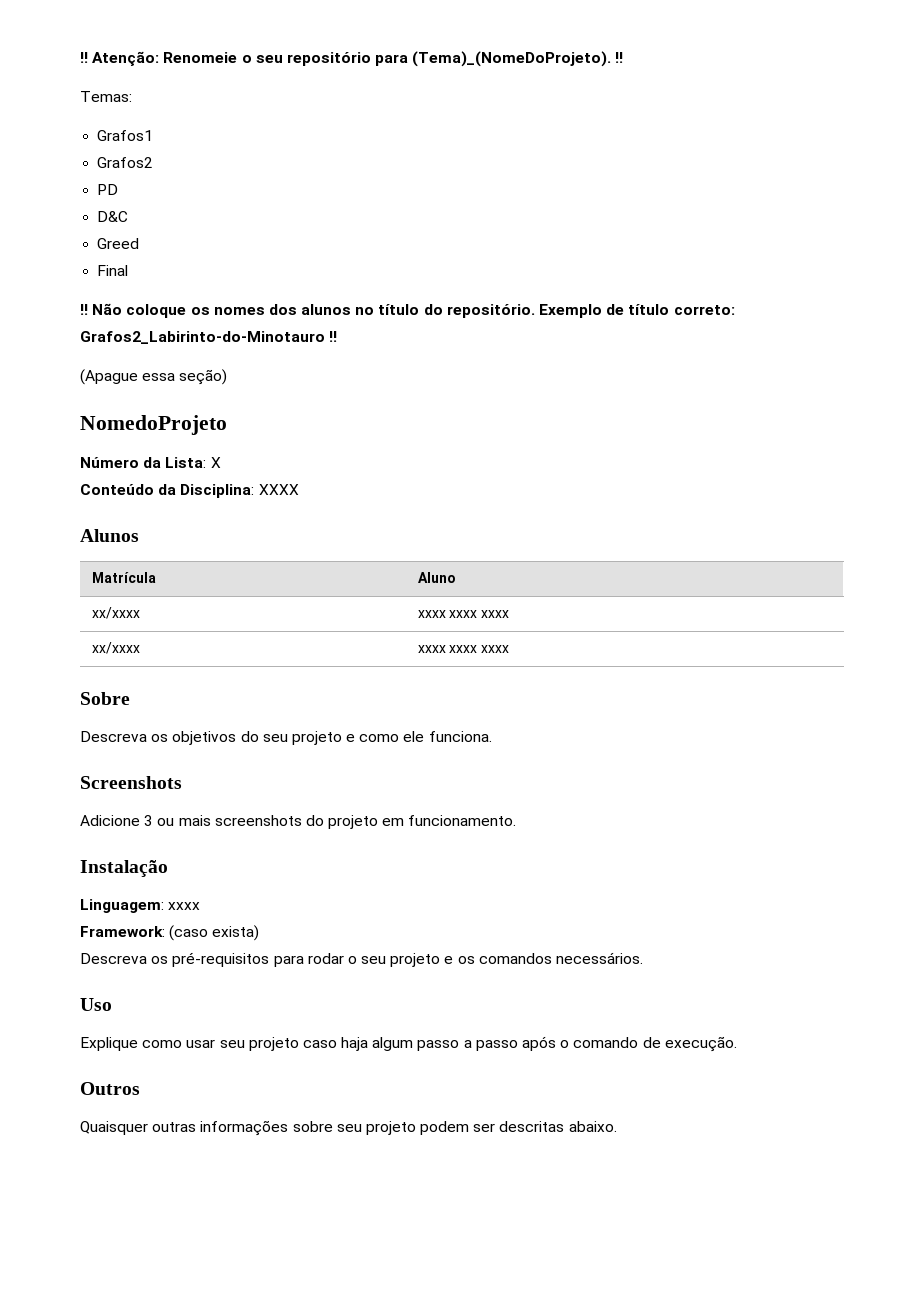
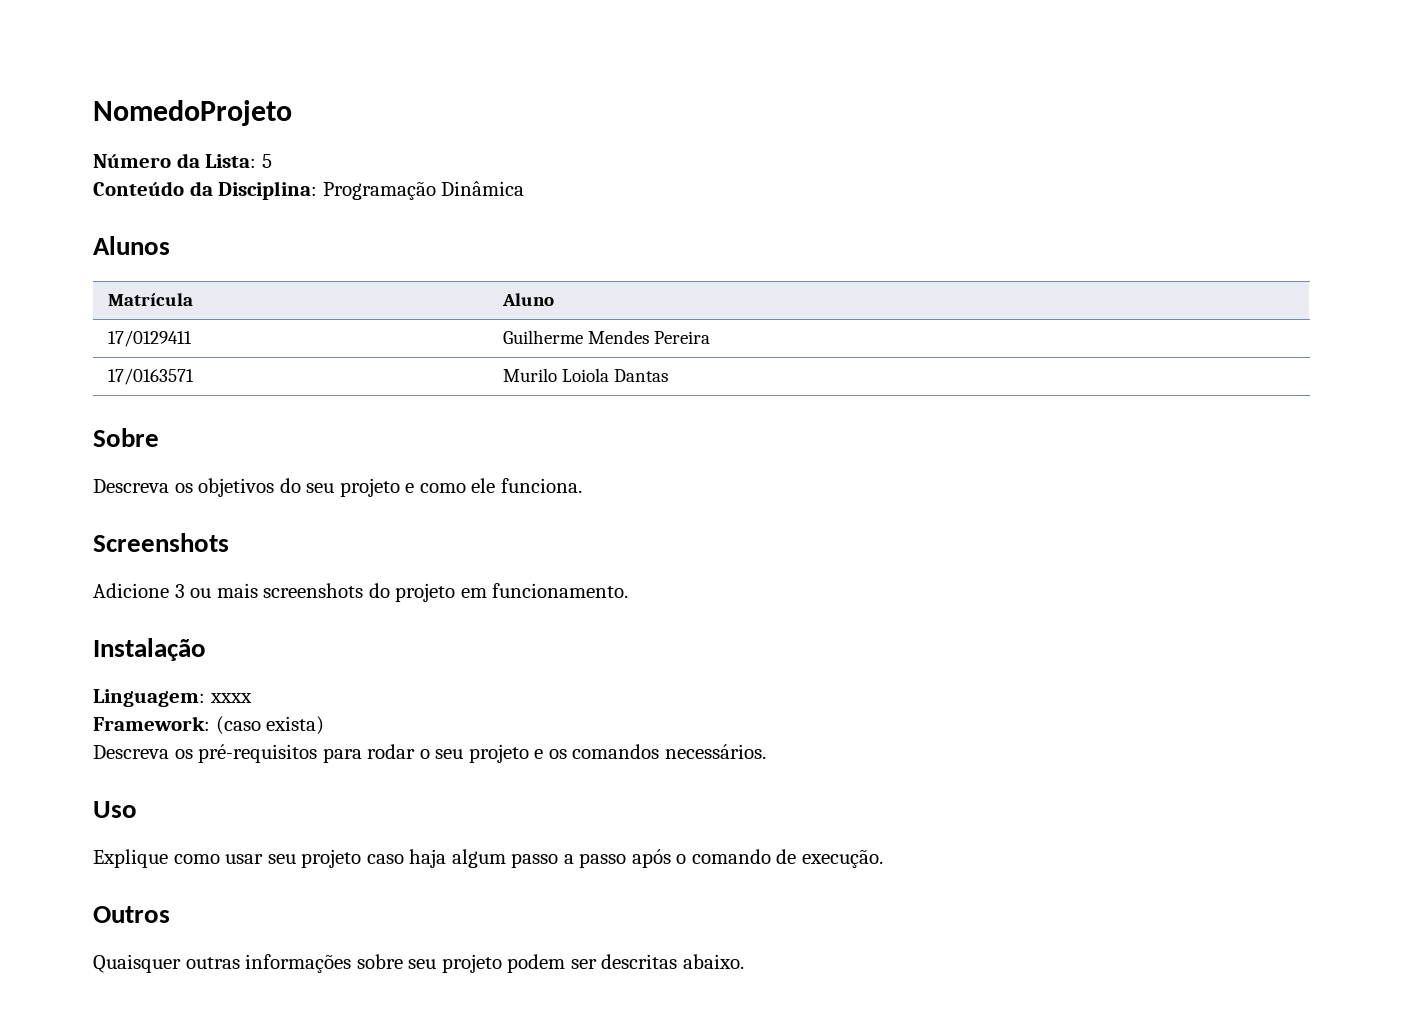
[80,51,624,67] [80,91,132,102] [97,130,154,141] [97,157,154,168] [97,184,119,195] [97,211,129,222] [97,238,140,249] [97,265,129,276] [80,303,735,318] [80,331,338,344] [80,369,228,385] !! Atenção: Renomeie o seu repositório para (Tema)_(NomeDoProjeto). !! // Temas: // Grafos1 // Grafos2 // PD // D&C // Greed // Final // !! Não coloque os nomes dos alunos no título do repositório. Exemplo de título correto: Grafos2_Labirinto-do-Minotauro !! // (Apague essa seção) // -> (93, 113) none
[210,457,221,468] X -> [261,154,272,168] 5
[258,484,299,495] XXXX -> [322,181,525,200] Programação Dinâmica
[91,607,140,619] [417,610,510,618] [91,642,140,654] [417,645,510,653] xx/xxxx | xxxx xxxx xxxx // xx/xxxx | xxxx xxxx xxxx -> [107,330,192,347] [502,330,710,344] [107,368,194,385] [502,368,668,382] 17/0129411 | Guilherme Mendes Pereira // 17/0163571 | Murilo Loiola Dantas

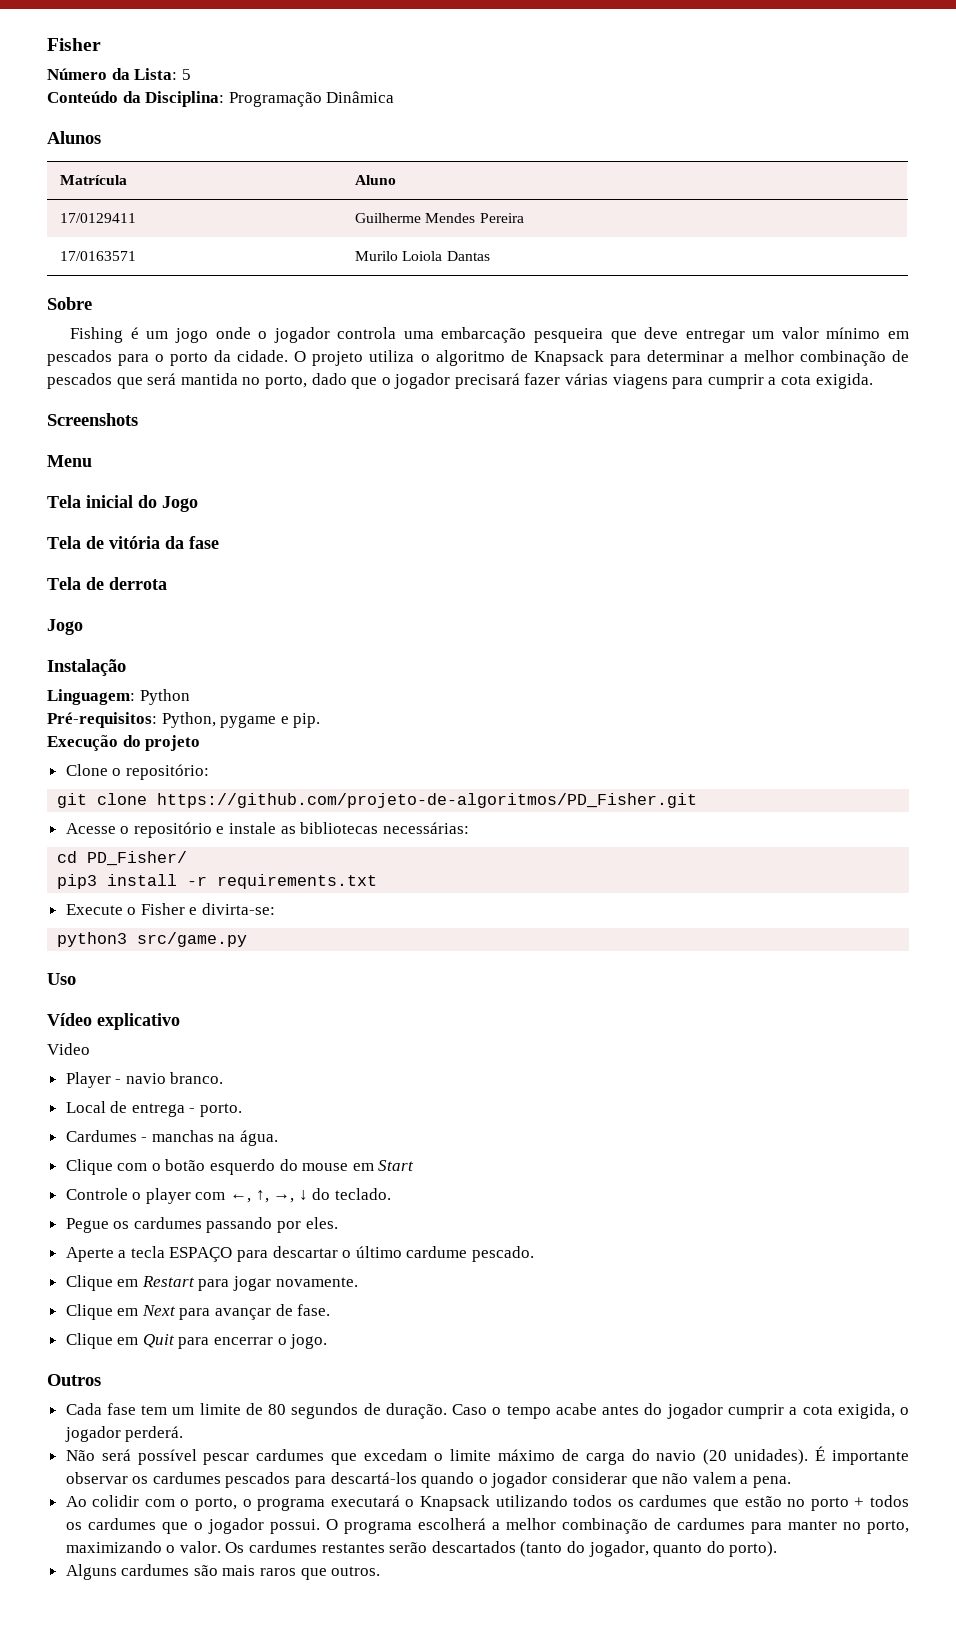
[93,100,292,126] NomedoProjeto -> [47,38,101,51] Fisher
[93,478,582,497] [93,533,229,552] [93,583,629,602] [93,638,206,661] [93,689,252,707] [93,716,325,735] [93,744,766,763] [93,801,137,818] [93,849,884,868] [93,906,170,923] [93,954,744,973] Descreva os objetivos do seu projeto e como ele funciona. // Screenshots // Adicione 3 ou mais screenshots do projeto em funcionamento. // Instalação // Linguagem: xxxx // Framework: (caso exista) // Descreva os pré-requisitos para rodar o seu projeto e os comandos necessários. // Uso // Explique como usar seu projeto caso haja algum passo a passo após o comando de execução. // Outros // Quaisquer outras informações sobre seu projeto podem ser descritas abaixo. -> [70,327,910,343] [47,350,909,366] [47,373,873,389] [47,413,138,426] [47,455,92,467] [47,495,198,512] [47,536,219,549] [47,577,167,590] [47,619,83,635] [47,659,126,676] [47,689,190,705] [47,712,321,728] [47,735,201,751] [65,764,209,780] [57,793,698,808] [65,822,469,838] [57,851,188,866] [57,874,378,889] [65,903,276,915] [57,932,248,947] [47,973,76,985] [47,1013,180,1030] [47,1043,90,1055] [65,1072,224,1088] [65,1101,243,1117] [65,1130,279,1146] [65,1159,415,1175] [65,1188,392,1204] [65,1217,338,1233] [65,1246,535,1262] [65,1275,358,1291] [65,1304,331,1320] [65,1333,328,1349] [47,1374,101,1386] [65,1403,909,1419] [64,1426,184,1442] [65,1446,909,1465] [65,1472,791,1488] [65,1495,909,1511] [65,1518,909,1534] [65,1541,778,1557] [65,1564,381,1580] Fishing é um jogo onde o jogador controla uma embarcação pesqueira que deve entregar um valor mínimo em pescados para o porto da cidade. O projeto utiliza o algoritmo de Knapsack para determinar a melhor combinação de pescados que será mantida no porto, dado que o jogador precisará fazer várias viagens para cumprir a cota exigida. // Screenshots // Menu // Tela inicial do Jogo // Tela de vitória da fase // Tela de derrota // Jogo // Instalação // Linguagem: Python // Pré-requisitos: Python, pygame e pip. // Execução do projeto // Clone o repositório: // git clone https://github.com/projeto-de-algoritmos/PD_Fisher.git // Acesse o repositório e instale as bibliotecas necessárias: // cd PD_Fisher/ // pip3 install -r requirements.txt // Execute o Fisher e divirta-se: // python3 src/game.py // Uso // Vídeo explicativo // Video // Player - navio branco. // Local de entrega - porto. // Cardumes - manchas na água. // Clique com o botão esquerdo do mouse em Start // Controle o player com ←, ↑, →, ↓ do teclado. // Pegue os cardumes passando por eles. // Aperte a tecla ESPAÇO para descartar o último cardume pescado. // Clique em Restart para jogar novamente. // Clique em Next para avançar de fase. // Clique em Quit para encerrar o jogo. // Outros // Cada fase tem um limite de 80 segundos de duração. Caso o tempo acabe antes do jogador cumprir a cota exigida, o jogador perderá. // Não será possível pescar cardumes que excedam o limite máximo de carga do navio (20 unidades). É importante observar os cardumes pescados para descartá-los quando o jogador considerar que não valem a pena. // Ao colidir com o porto, o programa executará o Knapsack utilizando todos os cardumes que estão no porto + todos os cardumes que o jogador possui. O programa escolherá a melhor combinação de cardumes para manter no porto, maximizando o valor. Os cardumes restantes serão descartados (tanto do jogador, quanto do porto). // Alguns cardumes são mais raros que outros.

